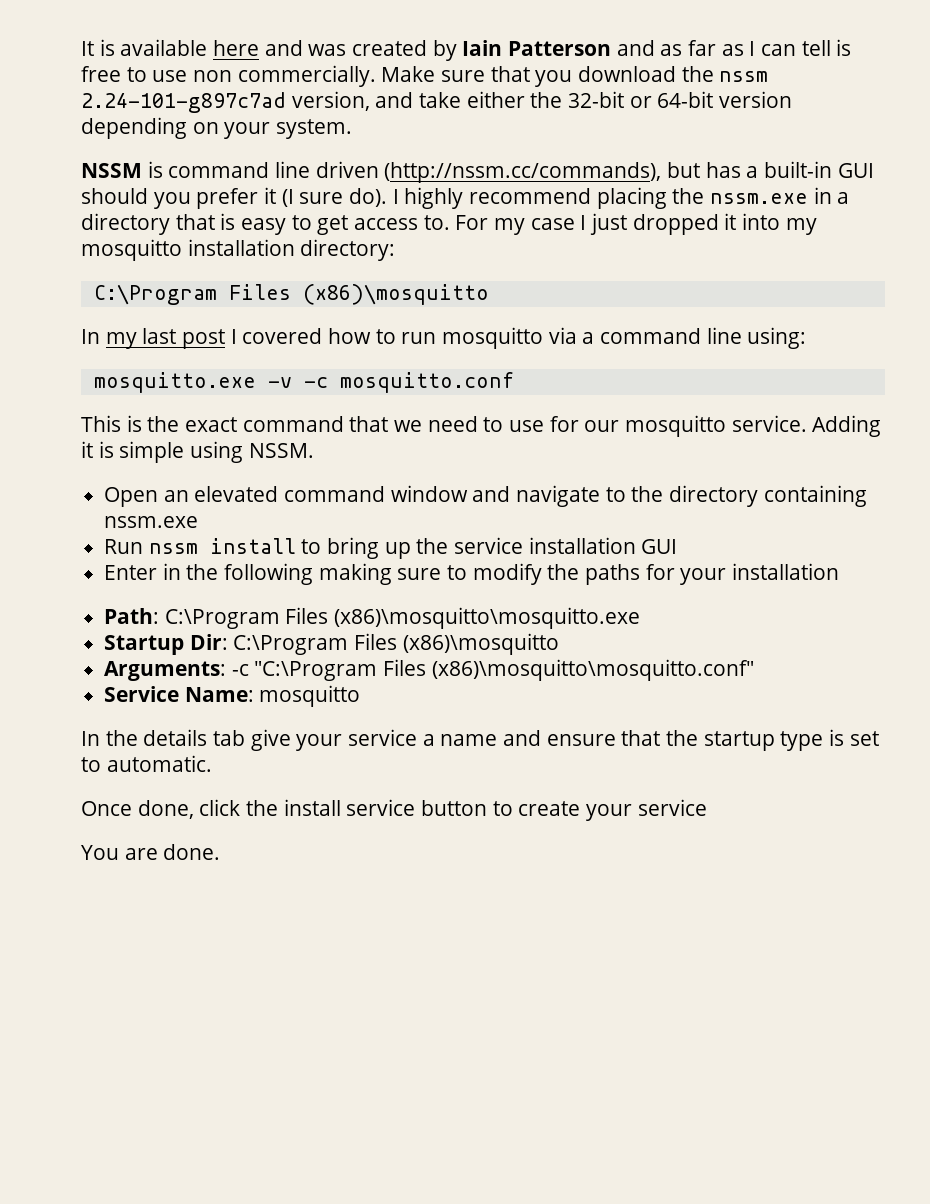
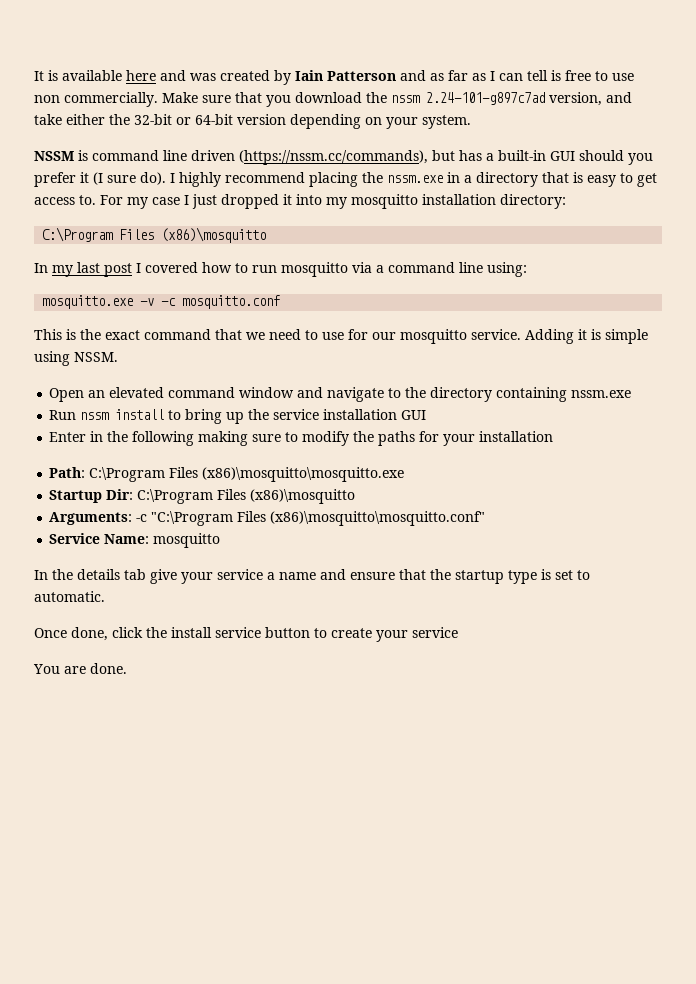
[384,162,662,183] (http://nssm.cc/commands), -> [239,150,428,165] (https://nssm.cc/commands),

